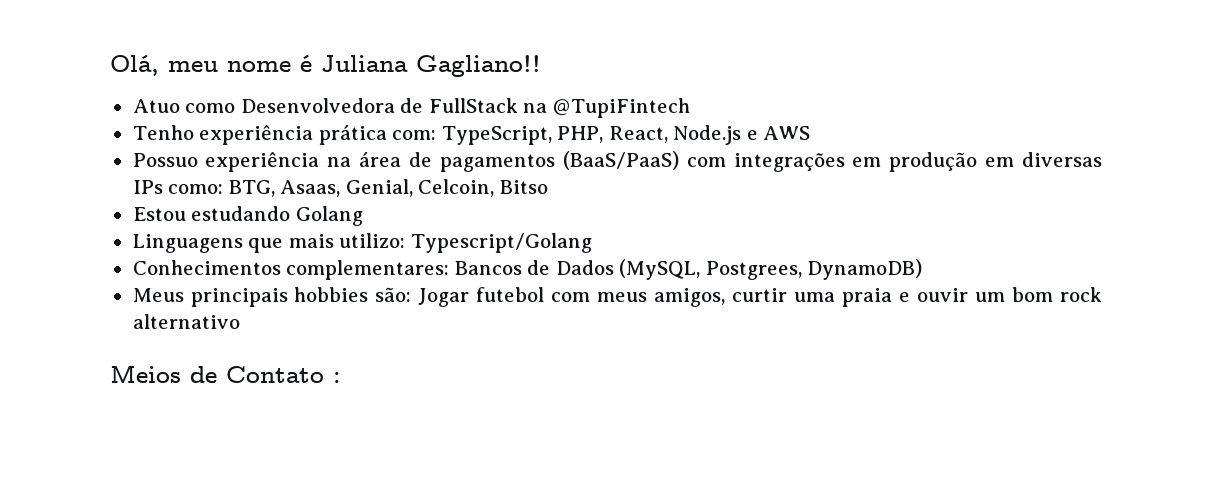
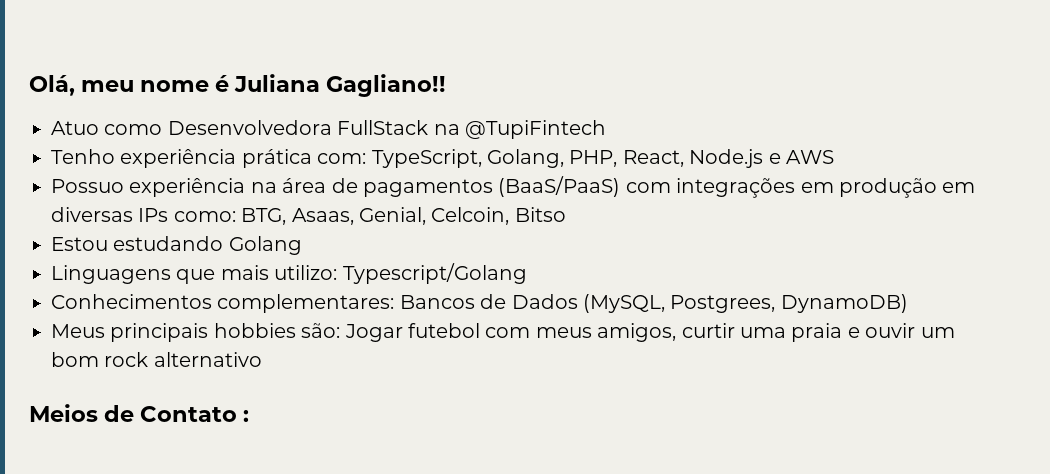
[400,98,424,113] de -> (332, 127) none
(552, 135) none -> [486,149,564,168] Golang,

